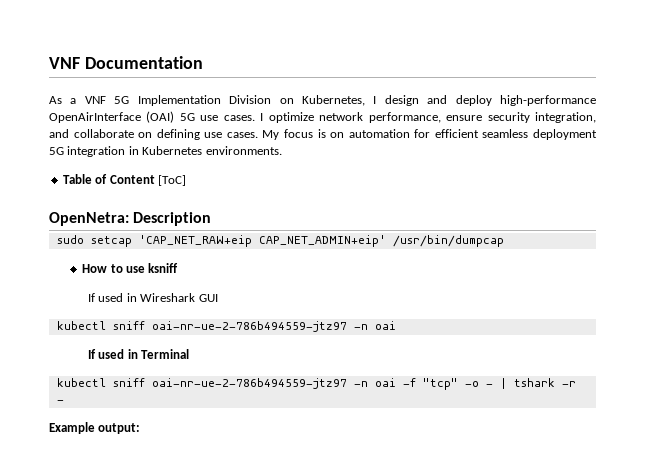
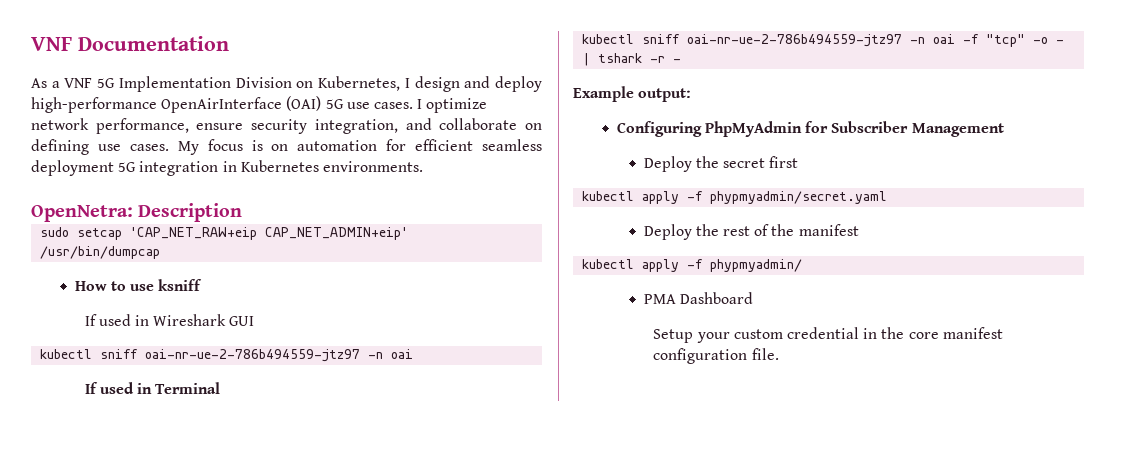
[62,174,186,186] // Table of Content [ToC] -> (423, 166) none
(141, 428) none -> [616,121,1004,137] [643,156,799,172] [582,191,888,204] [643,224,859,240] [582,259,803,272] [643,292,753,304] [653,327,1003,343] [653,348,779,364] // Configuring PhpMyAdmin for Subscriber Management // Deploy the secret first // kubectl apply -f phypmyadmin/secret.yaml // Deploy the rest of the manifest // kubectl apply -f phypmyadmin/ // PMA Dashboard // Setup your custom credential in the core manifest configuration file.

